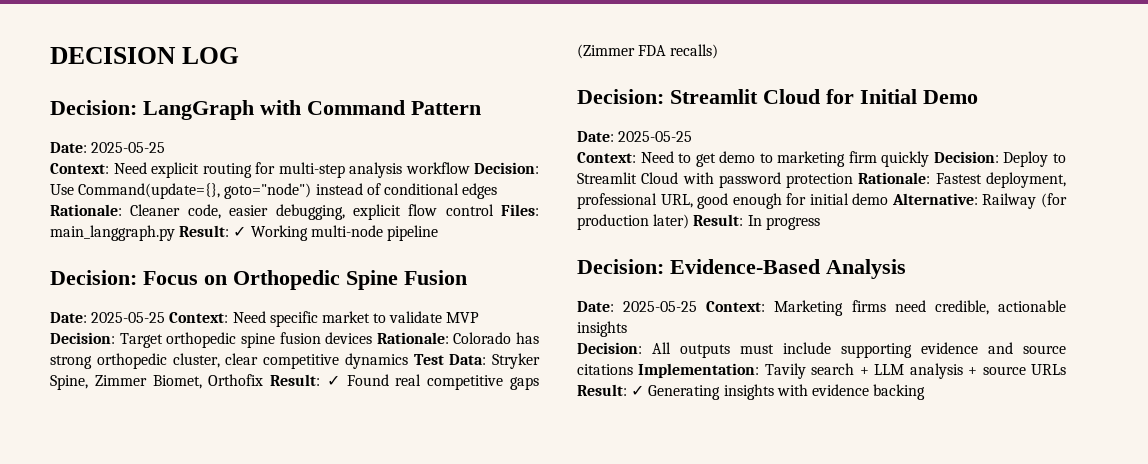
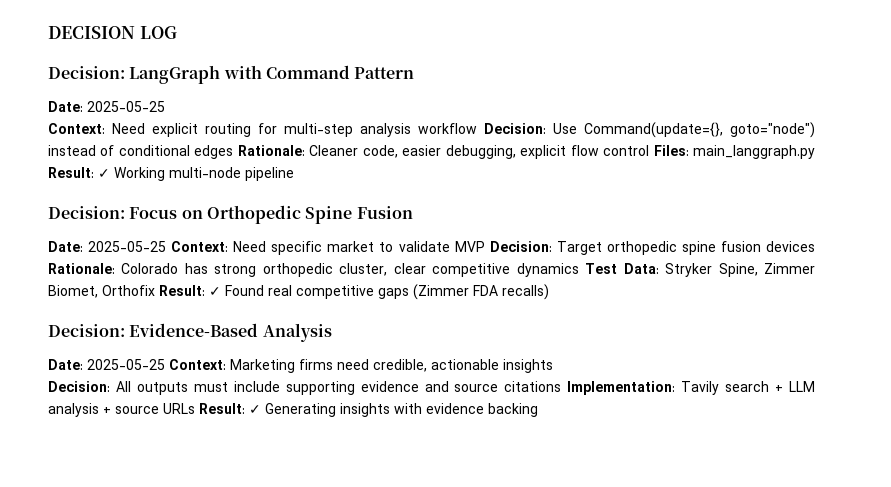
[577,89,978,104] [577,131,693,142] [577,151,1066,167] [577,172,1066,188] [577,193,1067,209] [577,214,820,230] // Decision: Streamlit Cloud for Initial Demo // Date: 2025-05-25 // Context: Need to get demo to marketing firm quickly Decision: Deploy to Streamlit Cloud with password protection Rationale: Fastest deployment, professional URL, good enough for initial demo Alternative: Railway (for production later) Result: In progress -> (549, 292) none

